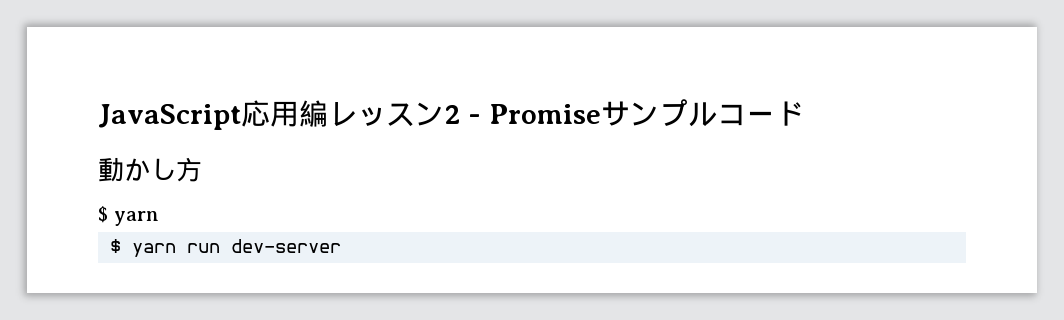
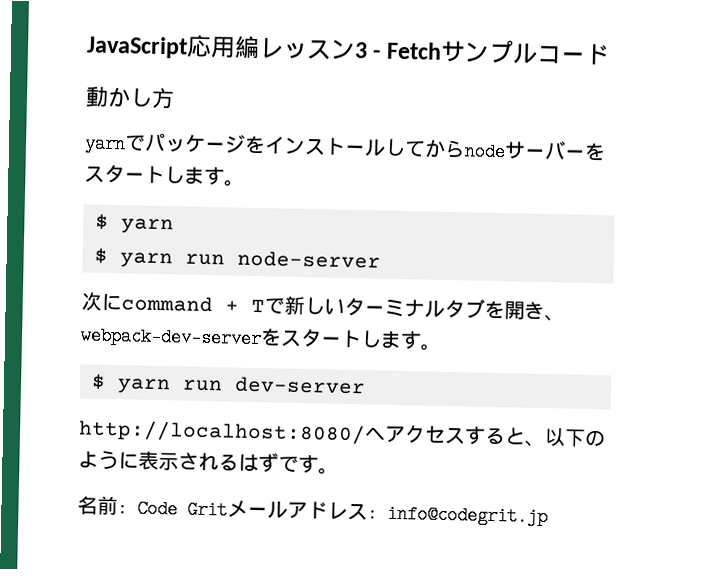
[444,104,601,124] 2 - Promise -> [354,41,442,60] 3 - Fetch
[98,206,159,226] [110,239,342,257] $ yarn // $ yarn run dev-server -> [84,132,606,162] [84,164,245,187] [95,213,174,235] [94,247,381,269] [81,291,565,322] [80,326,441,351] [91,373,366,395] [78,419,606,448] [78,450,339,475] [77,495,548,527] yarnでパッケージをインストールしてからnodeサーバーをスタートします。 // $ yarn // $ yarn run node-server // 次にcommand + Tで新しいターミナルタブを開き、webpack-dev-serverをスタートします。 // $ yarn run dev-server // http://localhost:8080/へアクセスすると、以下のように表示されるはずです。 // 名前: Code Gritメールアドレス: info@codegrit.jp

